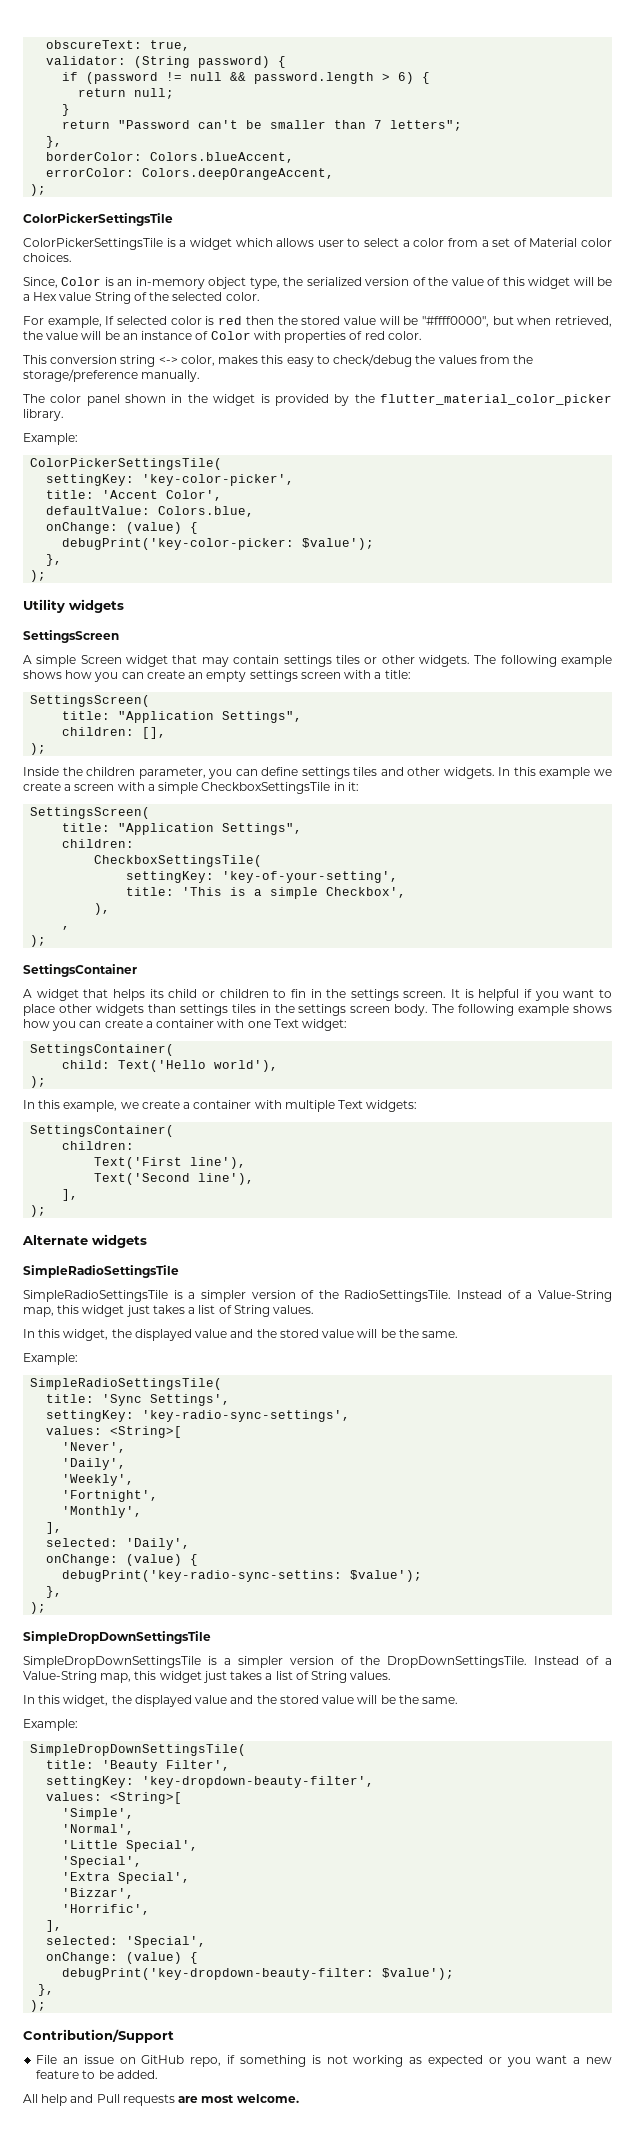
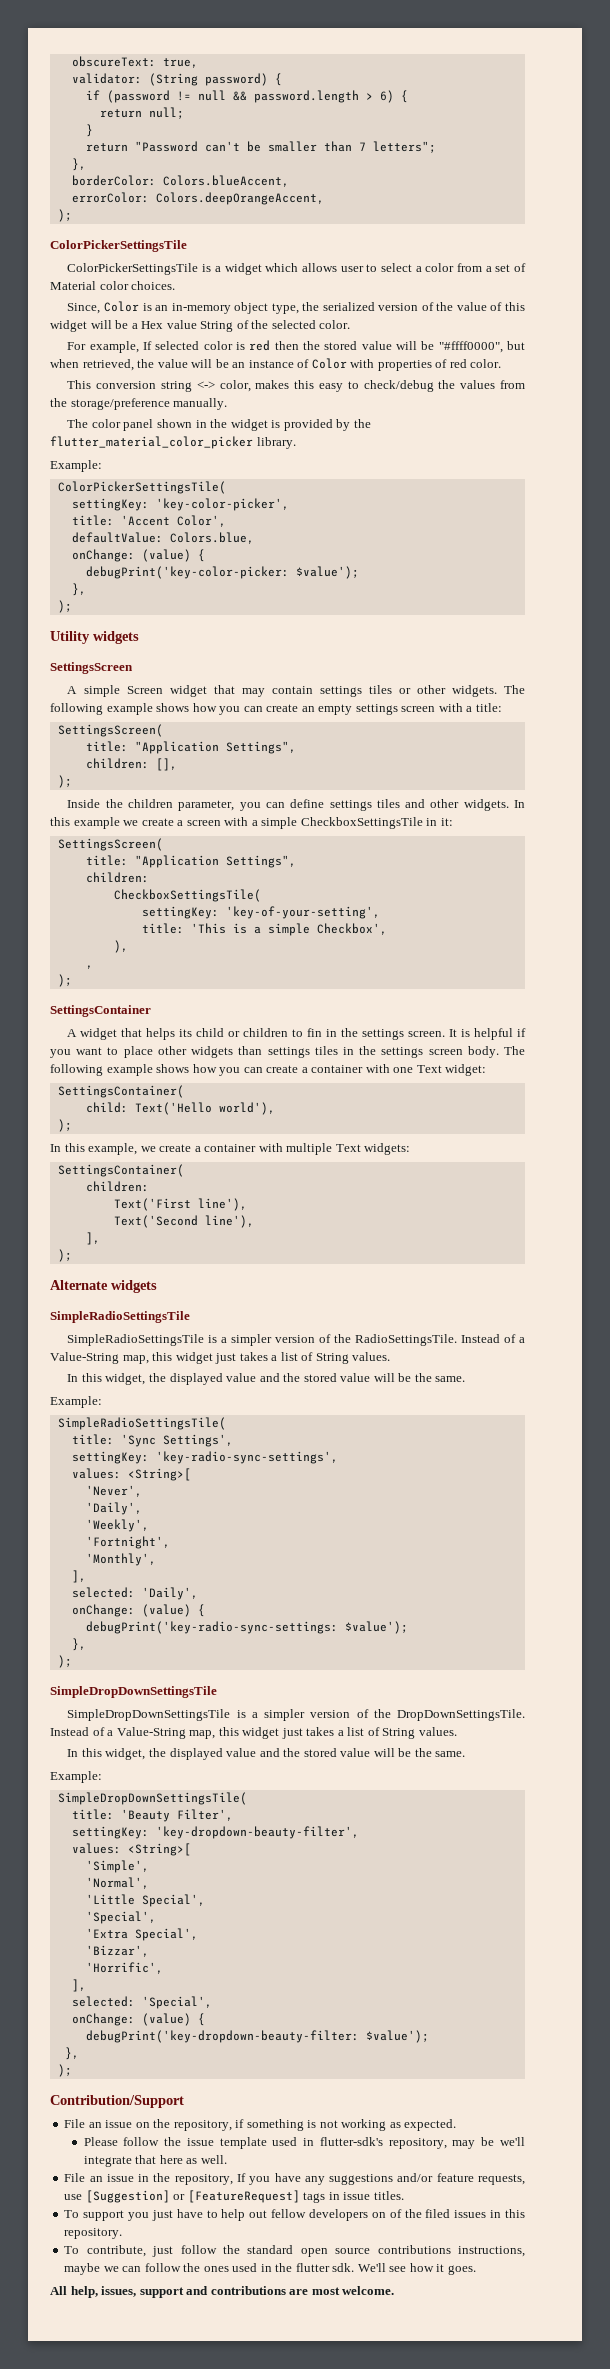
[62,1570,343,1582] debugPrint('key-radio-sync-settins: -> [85,1621,338,1634] debugPrint('key-radio-sync-settings:
[141,2055,222,2067] GitHub repo, -> [153,2119,232,2131] the repository,
[427,2055,612,2067] [36,2070,158,2079] [23,2094,175,2106] expected or you want a new feature to be added. // All help and Pull requests -> [404,2119,457,2131] [83,2137,525,2149] [83,2155,227,2167] [64,2173,525,2185] [64,2190,404,2203] [64,2209,525,2221] [64,2228,123,2239] [64,2245,525,2257] [64,2263,476,2275] [50,2286,286,2298] expected. // Please follow the issue template used in flutter-sdk's repository, may be we'll integrate that here as well. // File an issue in the repository, If you have any suggestions and/or feature requests, use [Suggestion] or [FeatureRequest] tags in issue titles. // To support you just have to help out fellow developers on of the filed issues in this repository. // To contribute, just follow the standard open source contributions instructions, maybe we can follow the ones used in the flutter sdk. We'll see how it goes. // All help, issues, support and contributions

